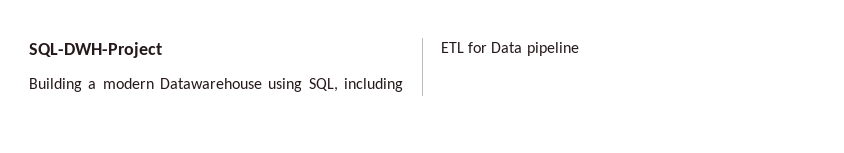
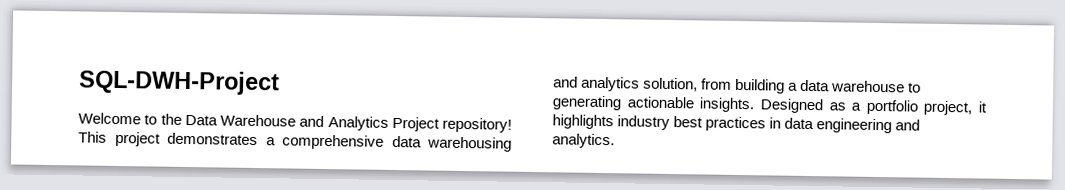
[29,78,403,92] [441,42,579,56] Building a modern Datawarehouse using SQL, including ETL for Data pipeline -> [78,112,512,133] [78,131,512,152] [553,76,922,94] [552,95,987,116] [552,114,921,134] [552,133,615,149] Welcome to the Data Warehouse and Analytics Project repository! This project demonstrates a comprehensive data warehousing and analytics solution, from building a data warehouse to generating actionable insights. Designed as a portfolio project, it highlights industry best practices in data engineering and analytics.

